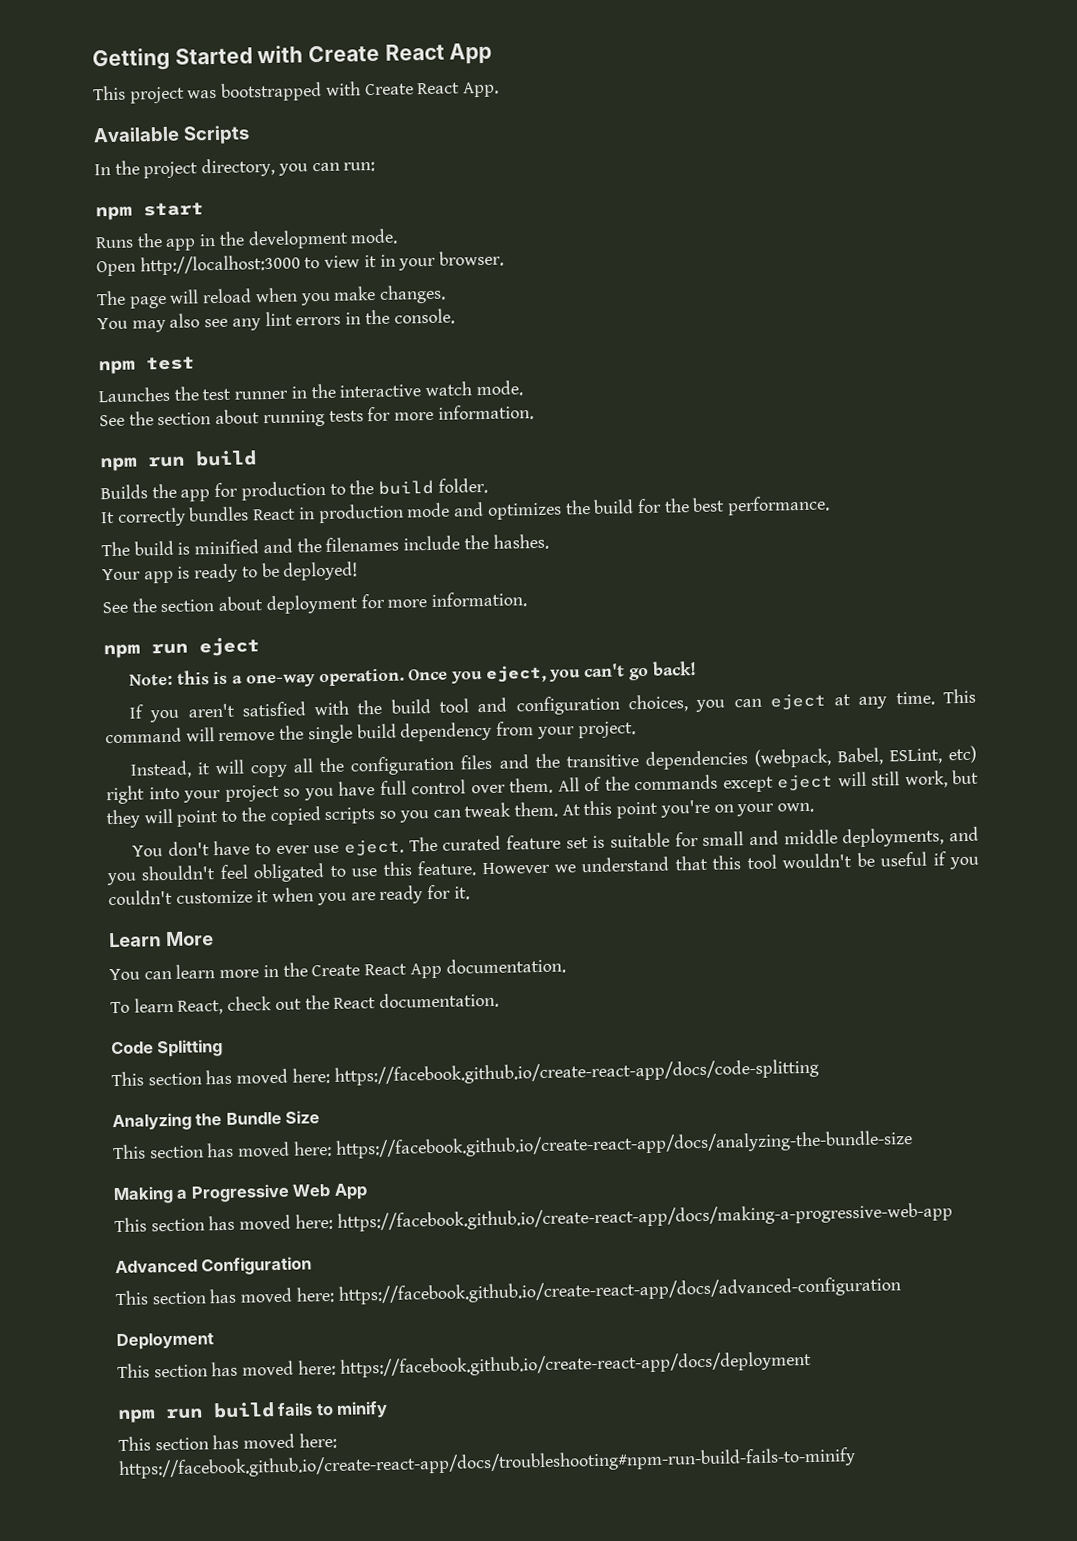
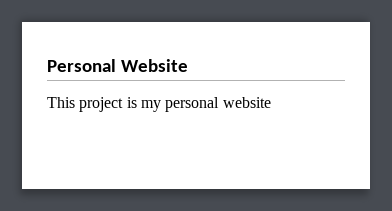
[92,42,493,72] [93,81,500,104] [93,125,250,145] [94,157,376,179] [95,202,204,221] [95,228,399,251] [96,250,505,277] [96,284,447,309] [97,308,455,333] [98,356,195,375] [98,380,523,403] [99,404,534,428] [100,450,257,472] [100,477,488,502] [101,495,831,527] [101,533,549,557] [102,561,359,584] [102,591,528,615] [103,637,260,659] [128,661,697,688] [128,688,976,723] [105,721,636,744] [129,745,978,779] [106,769,979,805] [106,799,815,829] [131,826,979,857] [106,851,980,886] [108,884,470,906] [108,931,214,948] [109,957,566,981] [110,991,500,1015] [111,1038,224,1058] [111,1058,819,1087] [112,1110,321,1132] [112,1130,913,1160] [113,1183,368,1205] [114,1202,953,1233] [115,1256,313,1276] [115,1276,901,1306] [116,1332,214,1351] [117,1350,812,1379] [117,1400,389,1424] [118,1432,337,1452] [118,1447,856,1480] Getting Started with Create React App // This project was bootstrapped with Create React App. // Available Scripts // In the project directory, you can run: // npm start // Runs the app in the development mode. // Open http://localhost:3000 to view it in your browser. // The page will reload when you make changes. // You may also see any lint errors in the console. // npm test // Launches the test runner in the interactive watch mode. // See the section about running tests for more information. // npm run build // Builds the app for production to the build folder. // It correctly bundles React in production mode and optimizes the build for the best performance. // The build is minified and the filenames include the hashes. // Your app is ready to be deployed! // See the section about deployment for more information. // npm run eject // Note: this is a one-way operation. Once you eject, you can't go back! // If you aren't satisfied with the build tool and configuration choices, you can eject at any time. This command will remove the single build dependency from your project. // Instead, it will copy all the configuration files and the transitive dependencies (webpack, Babel, ESLint, etc) right into your project so you have full control over them. All of the commands except eject will still work, but they will point to the copied scripts so you can tweak them. At this point you're on your own. // You don't have to ever use eject. The curated feature set is suitable for small and middle deployments, and you shouldn't feel obligated to use this feature. However we understand that this tool wouldn't be useful if you couldn't customize it when you are ready for it. // Learn More // You can learn more in the Create React App documentation. // To learn React, check out the React documentation. // Code Splitting // This section has moved here: https://facebook.github.io/create-react-app/docs/code-splitting // Analyzing the Bundle Size // This section has moved here: https://facebook.github.io/create-react-app/docs/analyzing-the-bundle-size // Making a Progressive Web App // This section has moved here: https://facebook.github.io/create-react-app/docs/making-a-progressive-web-app // Advanced Configuration // This section has moved here: https://facebook.github.io/create-react-app/docs/advanced-configuration // Deployment // This section has moved here: https://facebook.github.io/create-react-app/docs/deployment // npm run build fails to minify // This section has moved here: https://facebook.github.io/create-react-app/docs/troubleshooting#npm-run-build-fails-to-minify -> [47,59,188,72] [47,97,271,112] Personal Website // This project is my personal website

